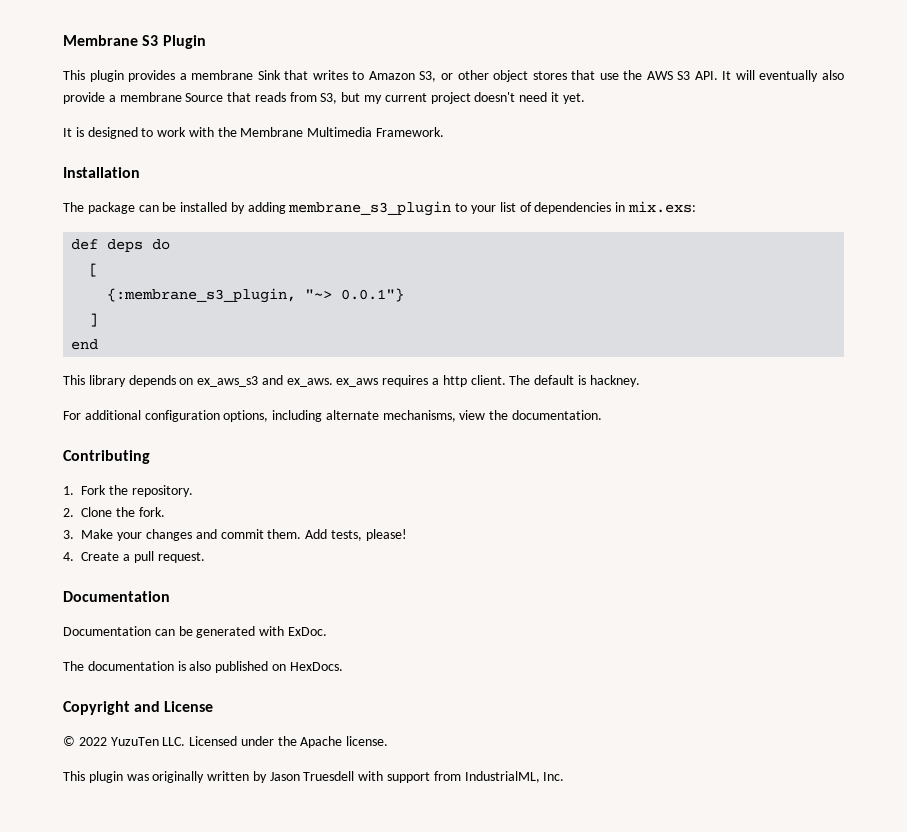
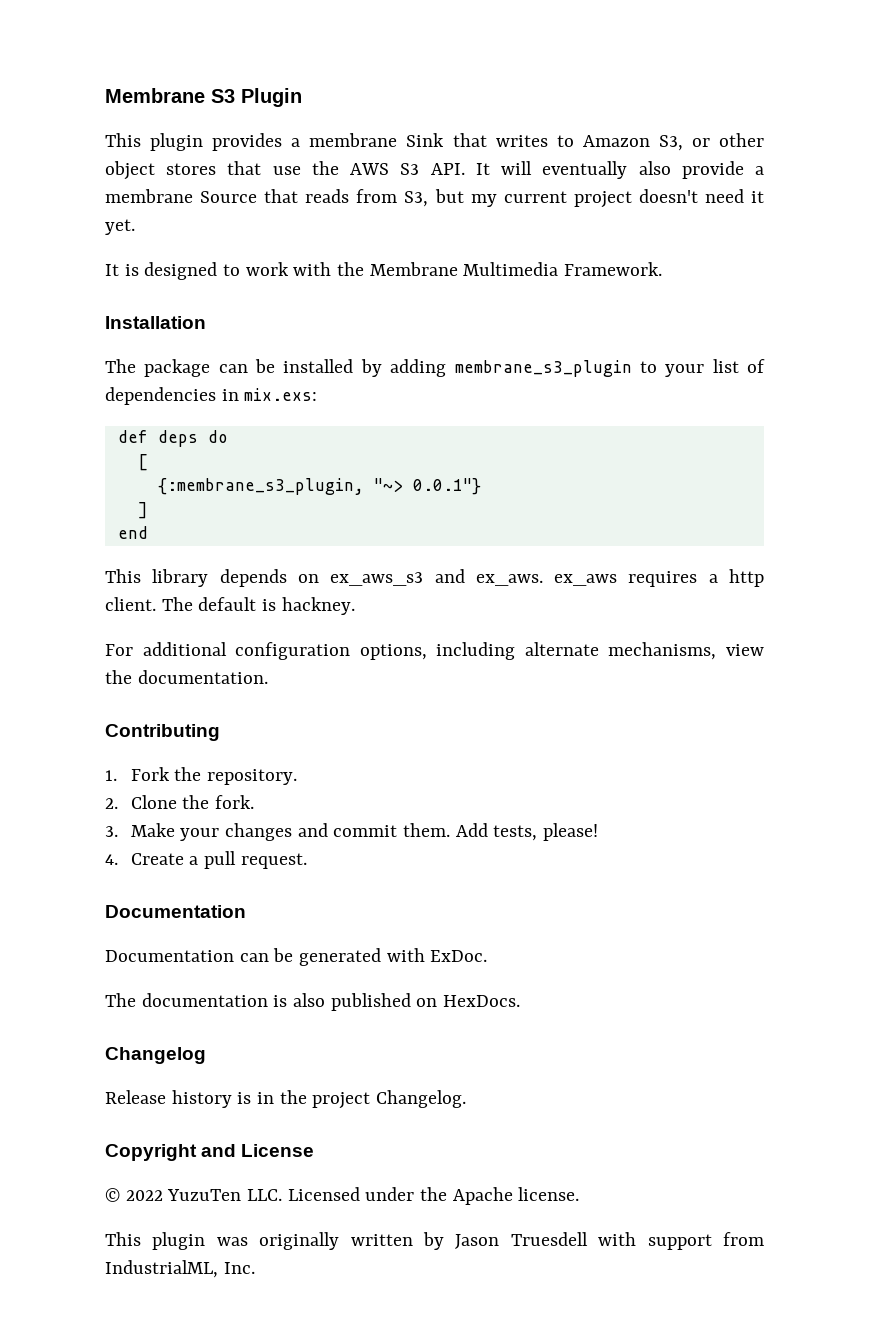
(343, 666) none -> [105,1047,206,1064] [105,1090,467,1109] // Changelog // Release history is in the project Changelog.

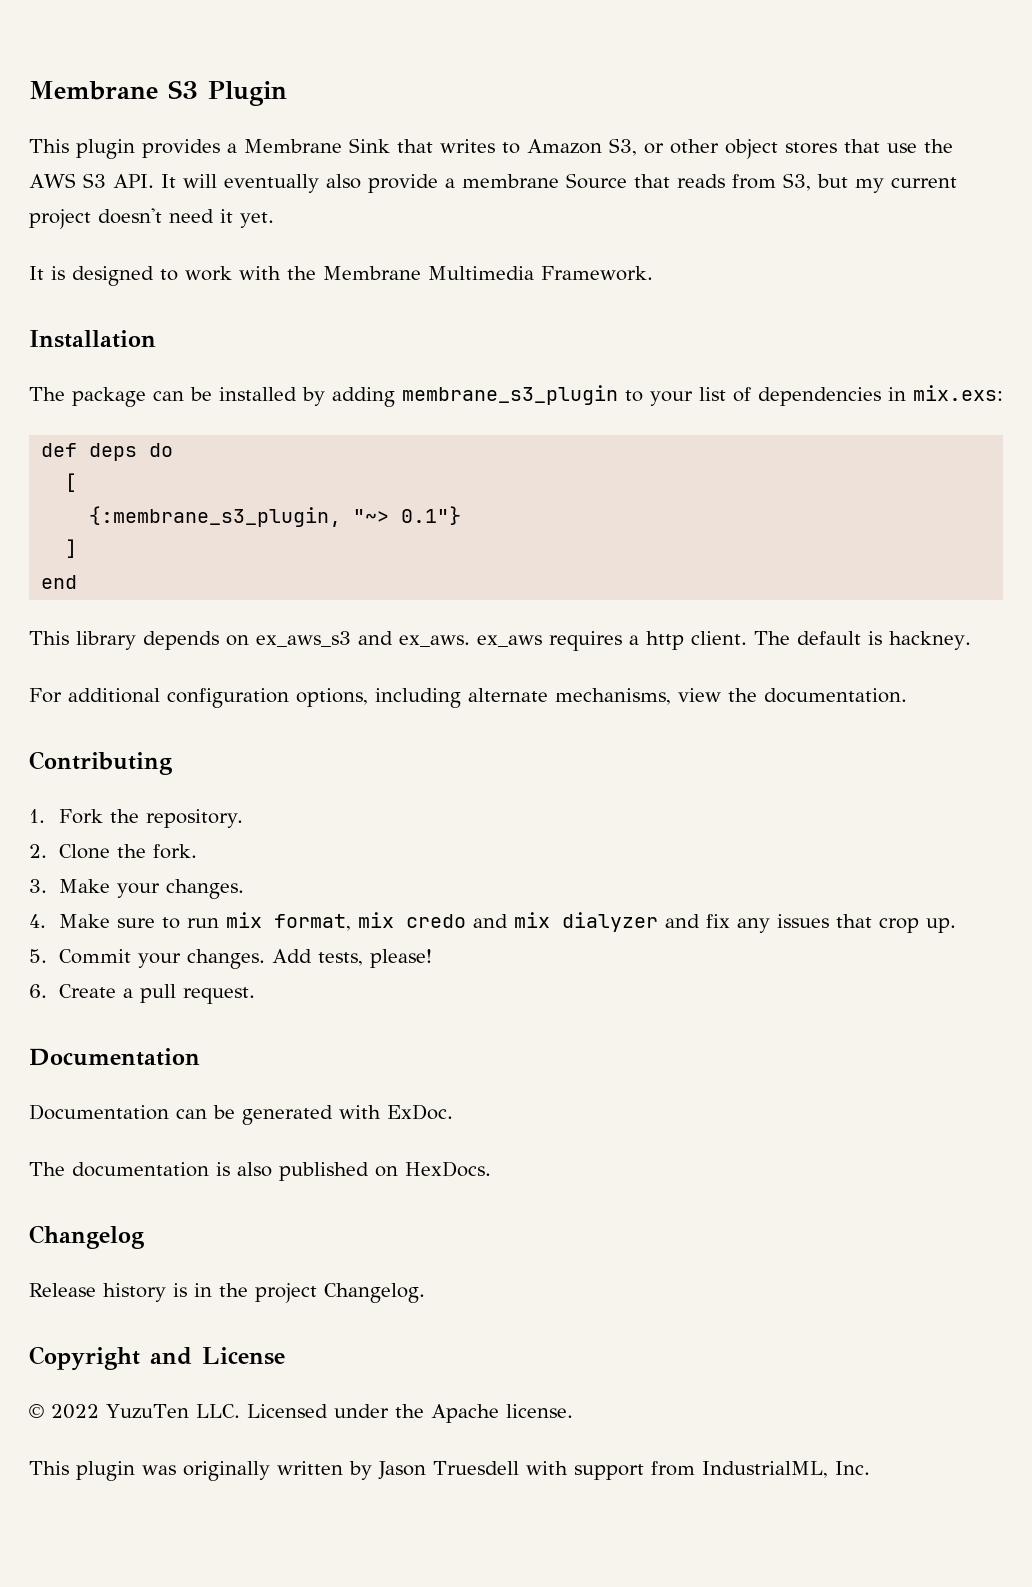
[309,133,398,147] membrane -> [244,139,342,153] Membrane
[412,478,481,495] 0.0.1"} -> [401,506,462,525] 0.1"}
[224,823,450,841] changes and commit them. -> [165,879,244,899] [29,912,956,933] [29,949,265,969] changes. // 4. Make sure to run mix format, mix credo and mix dialyzer and fix any issues that crop up. // 5. Commit your changes.
[105,854,118,865] 4. -> [29,984,47,998] 6.

